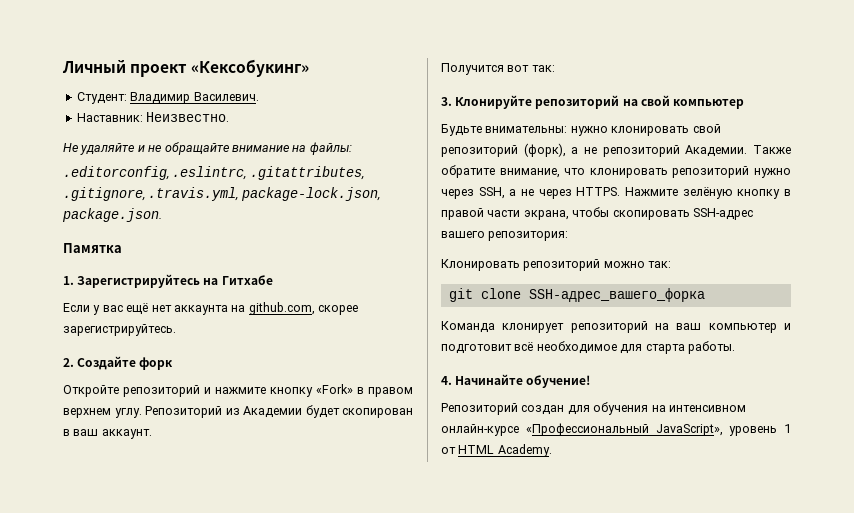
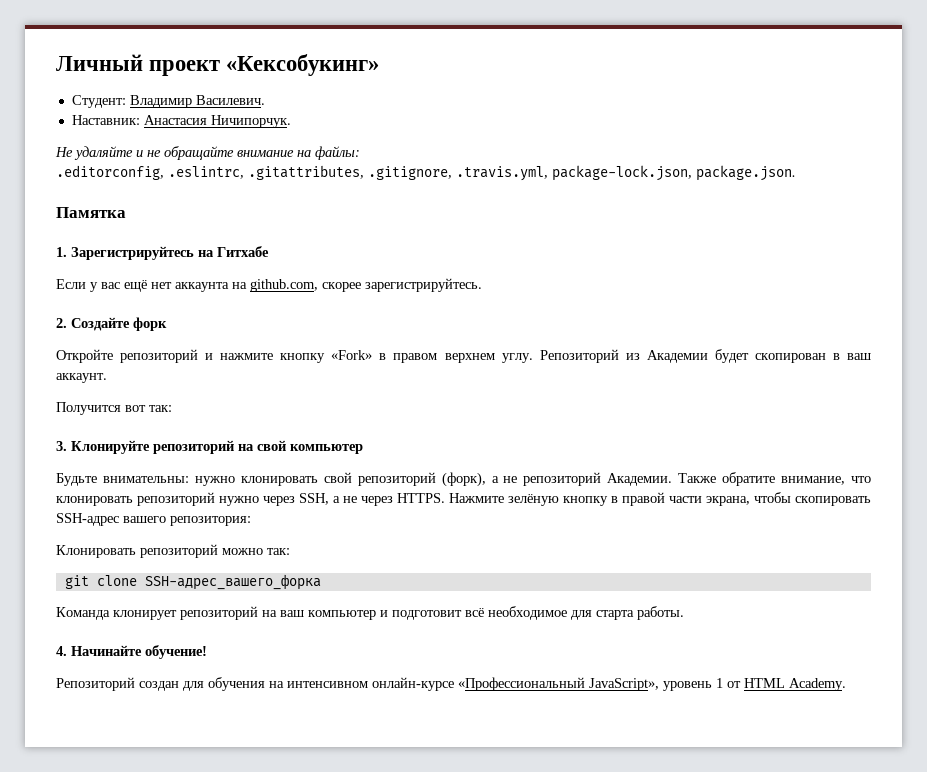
[146,112,230,122] Неизвестно. -> [143,115,291,128] Анастасия Ничипорчук.

